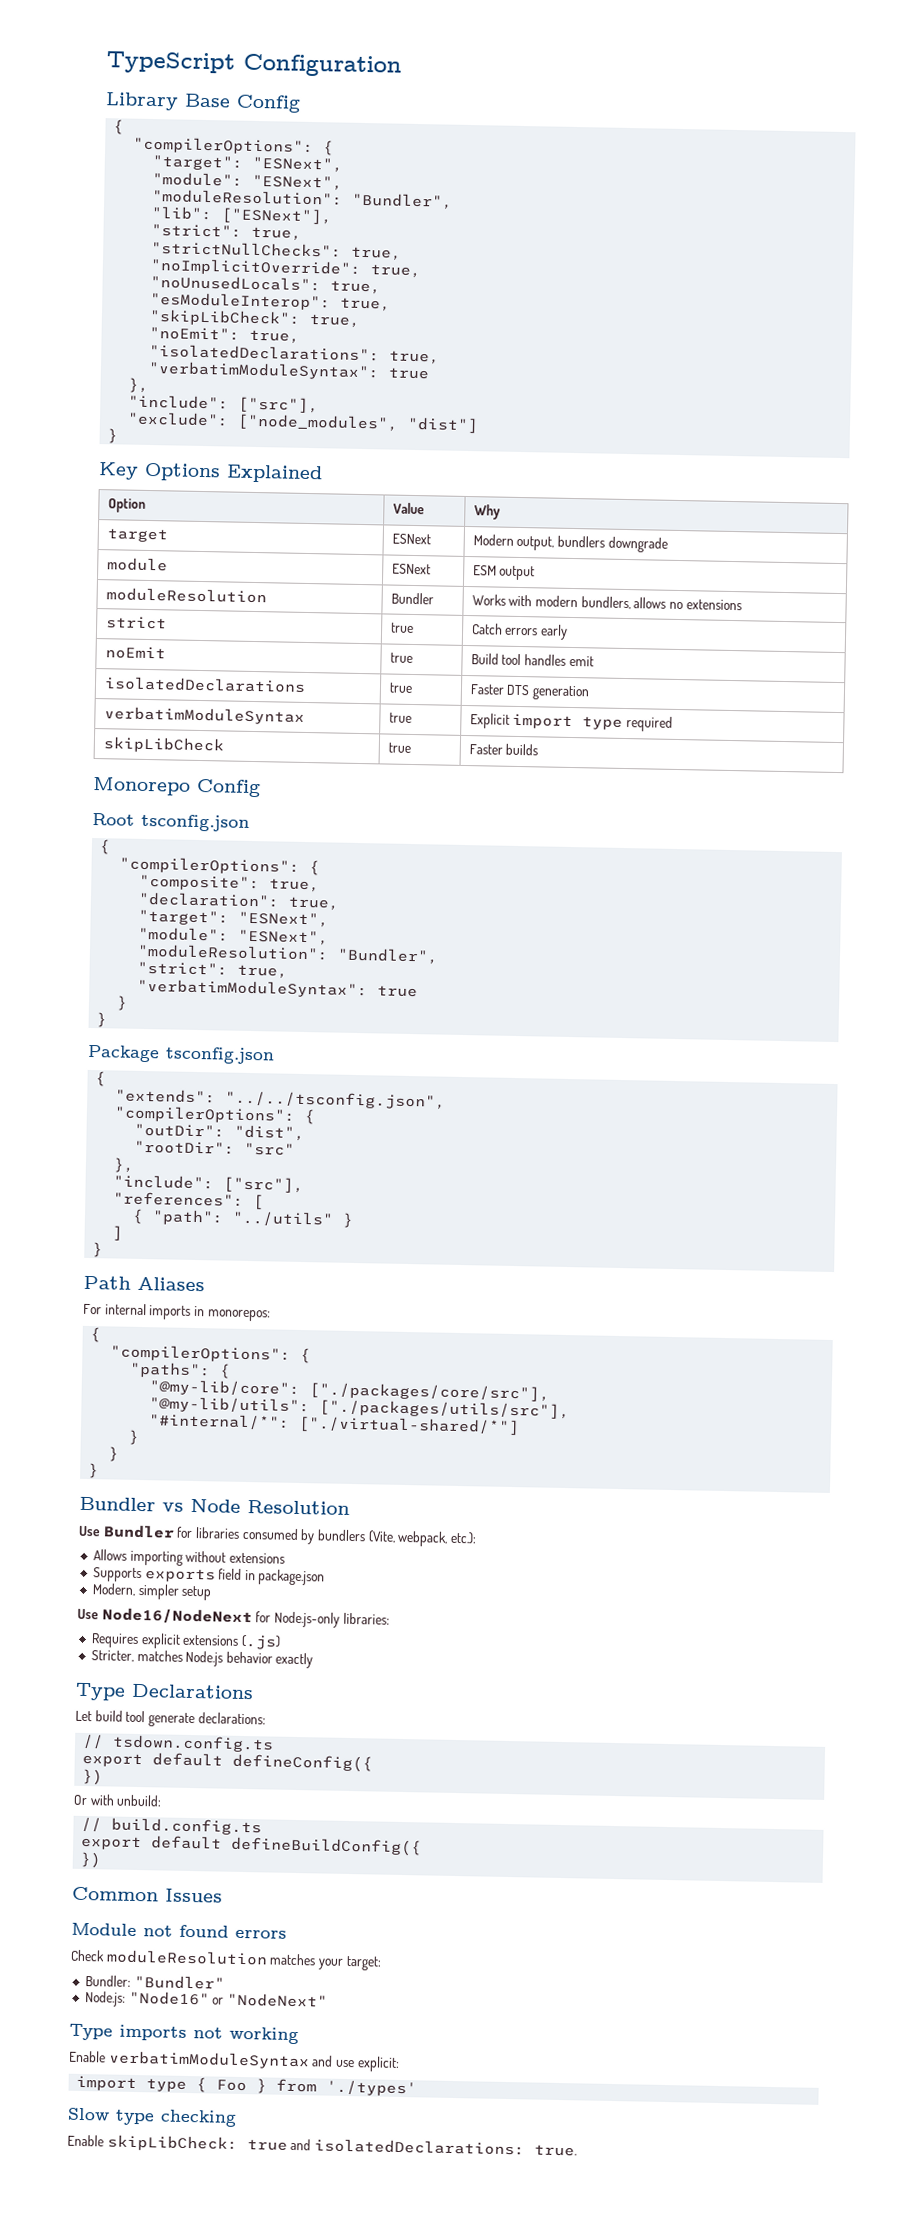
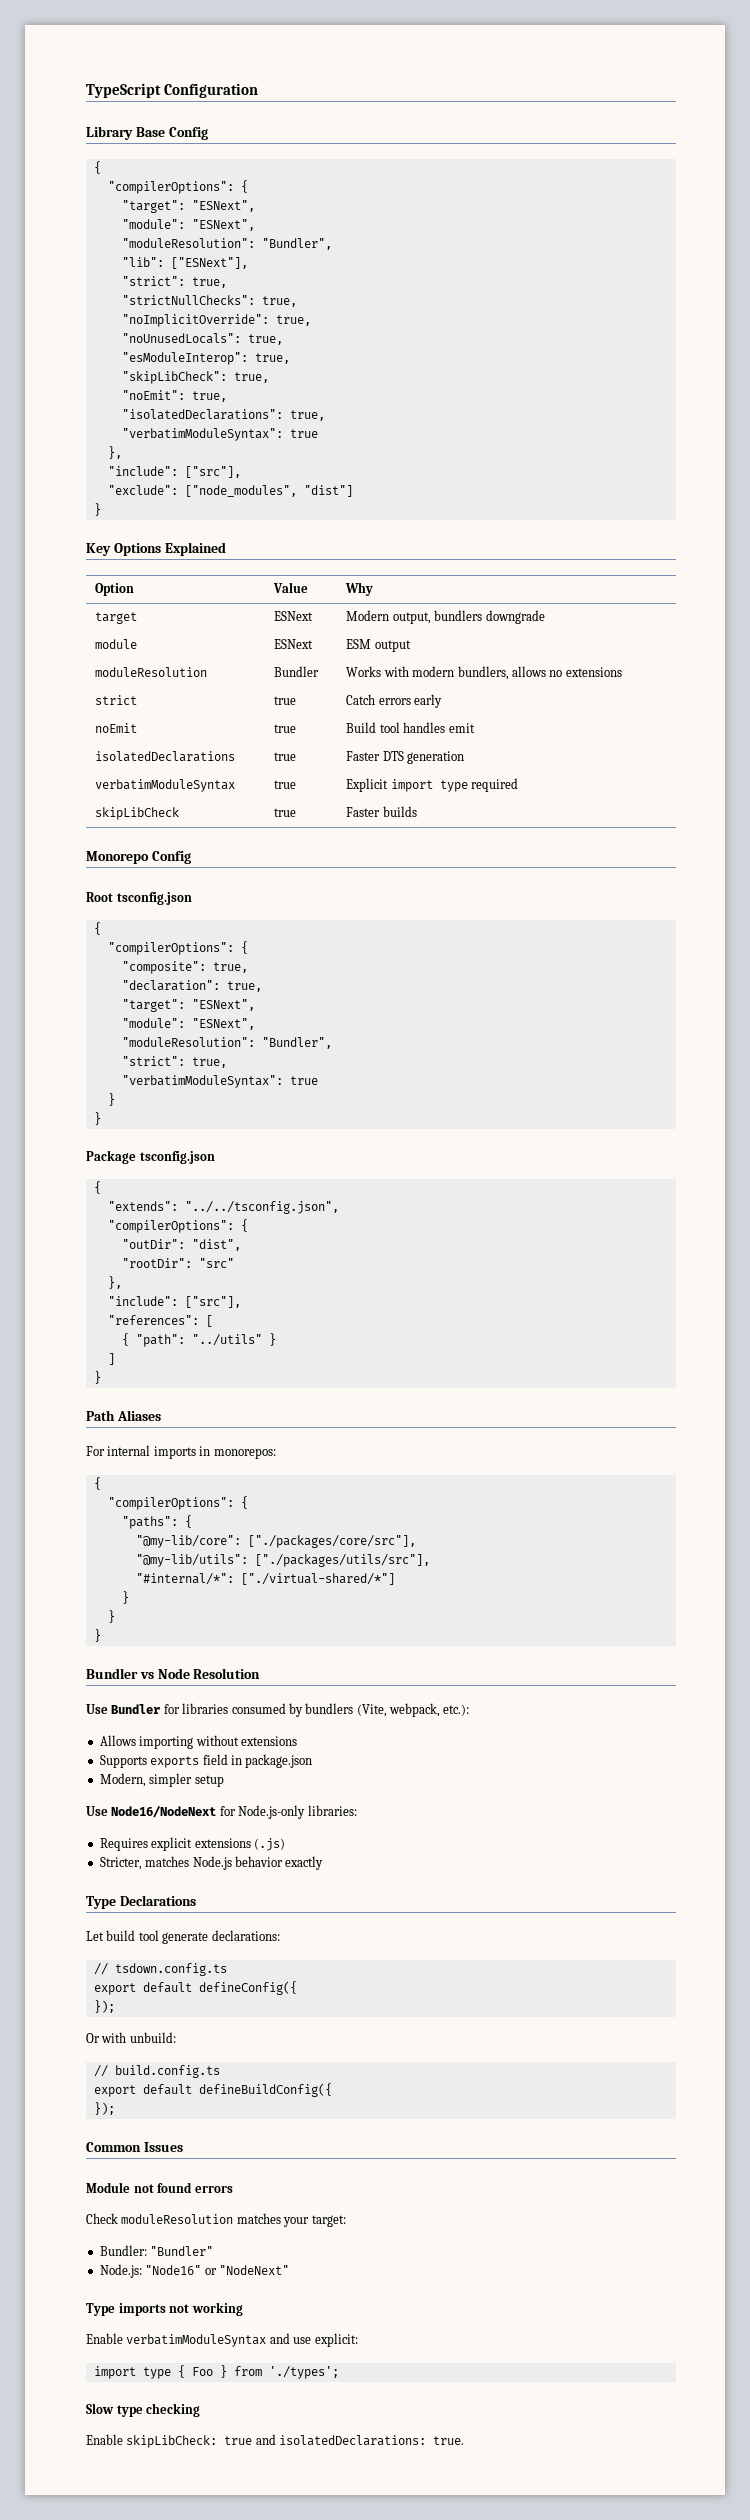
[82,1768,104,1786] }) -> [93,2000,115,2013] });
[80,1851,102,1869] }) -> [93,2102,115,2115] });
[326,2079,418,2097] './types' -> [268,2366,339,2379] './types';

